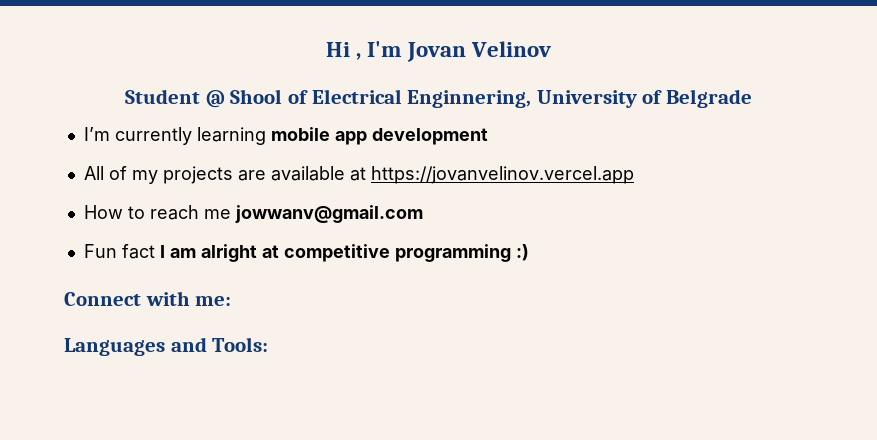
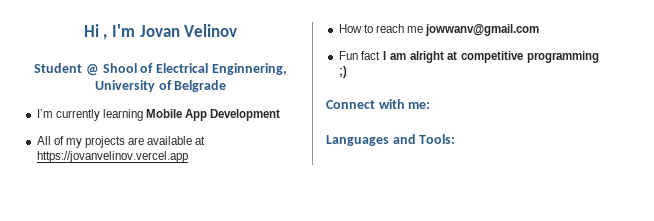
[270,127,488,145] mobile app development -> [145,109,281,121] Mobile App Development
[515,244,529,261] :) -> [338,66,347,78] ;)

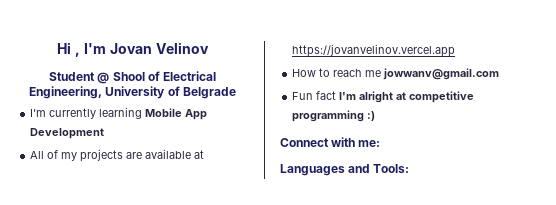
[211,63,287,75] Enginnering, -> [29,86,103,99] Engineering,
[383,51,406,60] I am -> [339,92,357,100] I'm
[338,66,347,78] ;) -> [367,111,376,121] :)

